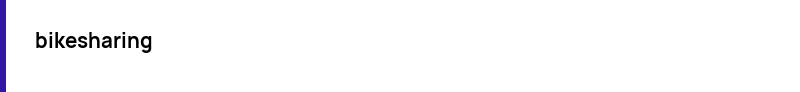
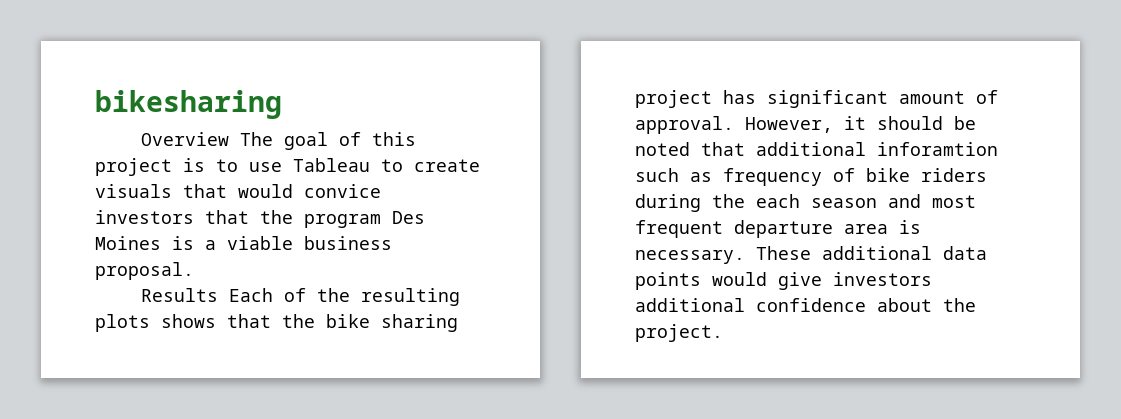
(153, 42) none -> [141,132,417,150] [95,158,480,176] [95,184,381,198] [95,210,425,228] [95,236,392,250] [95,262,194,280] [141,288,461,306] [95,314,458,332] [635,90,998,108] [635,116,976,134] [635,142,998,156] [635,168,987,186] [635,194,976,212] [635,220,921,238] [635,246,987,264] [635,272,932,290] [635,298,976,312] [635,324,723,342] // Overview The goal of this project is to use Tableau to create visuals that would convice investors that the program Des Moines is a viable business proposal. // Results Each of the resulting plots shows that the bike sharing project has significant amount of approval. However, it should be noted that additional inforamtion such as frequency of bike riders during the each season and most frequent departure area is necessary. These additional data points would give investors additional confidence about the project.

